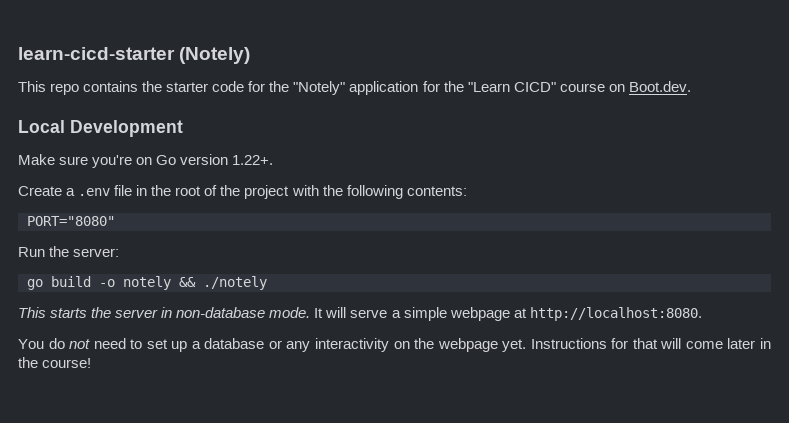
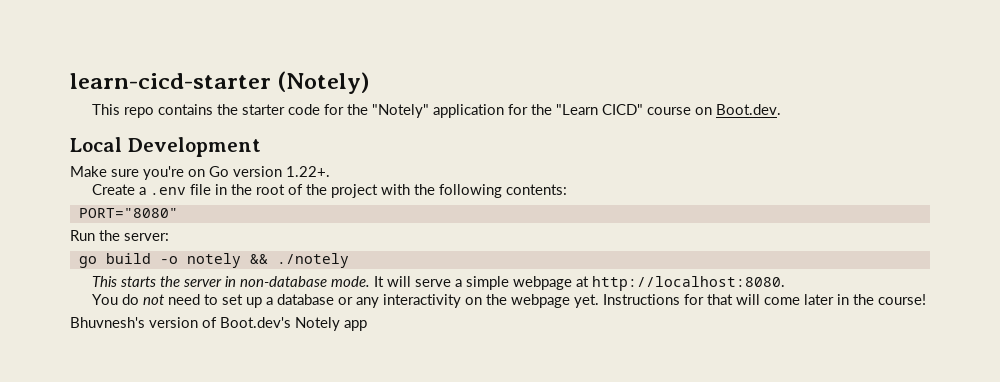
(92, 363) none -> [70,317,367,331] // Bhuvnesh's version of Boot.dev's Notely app

